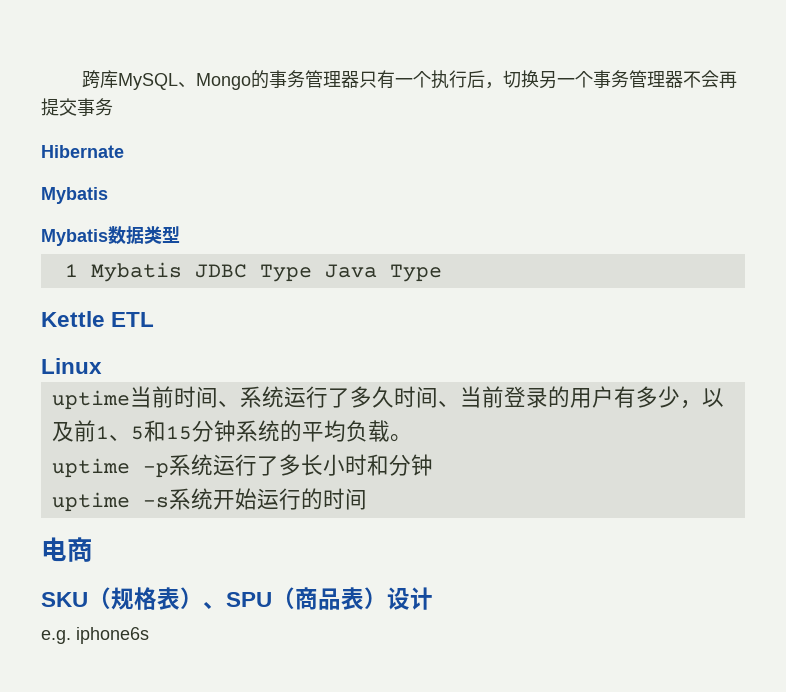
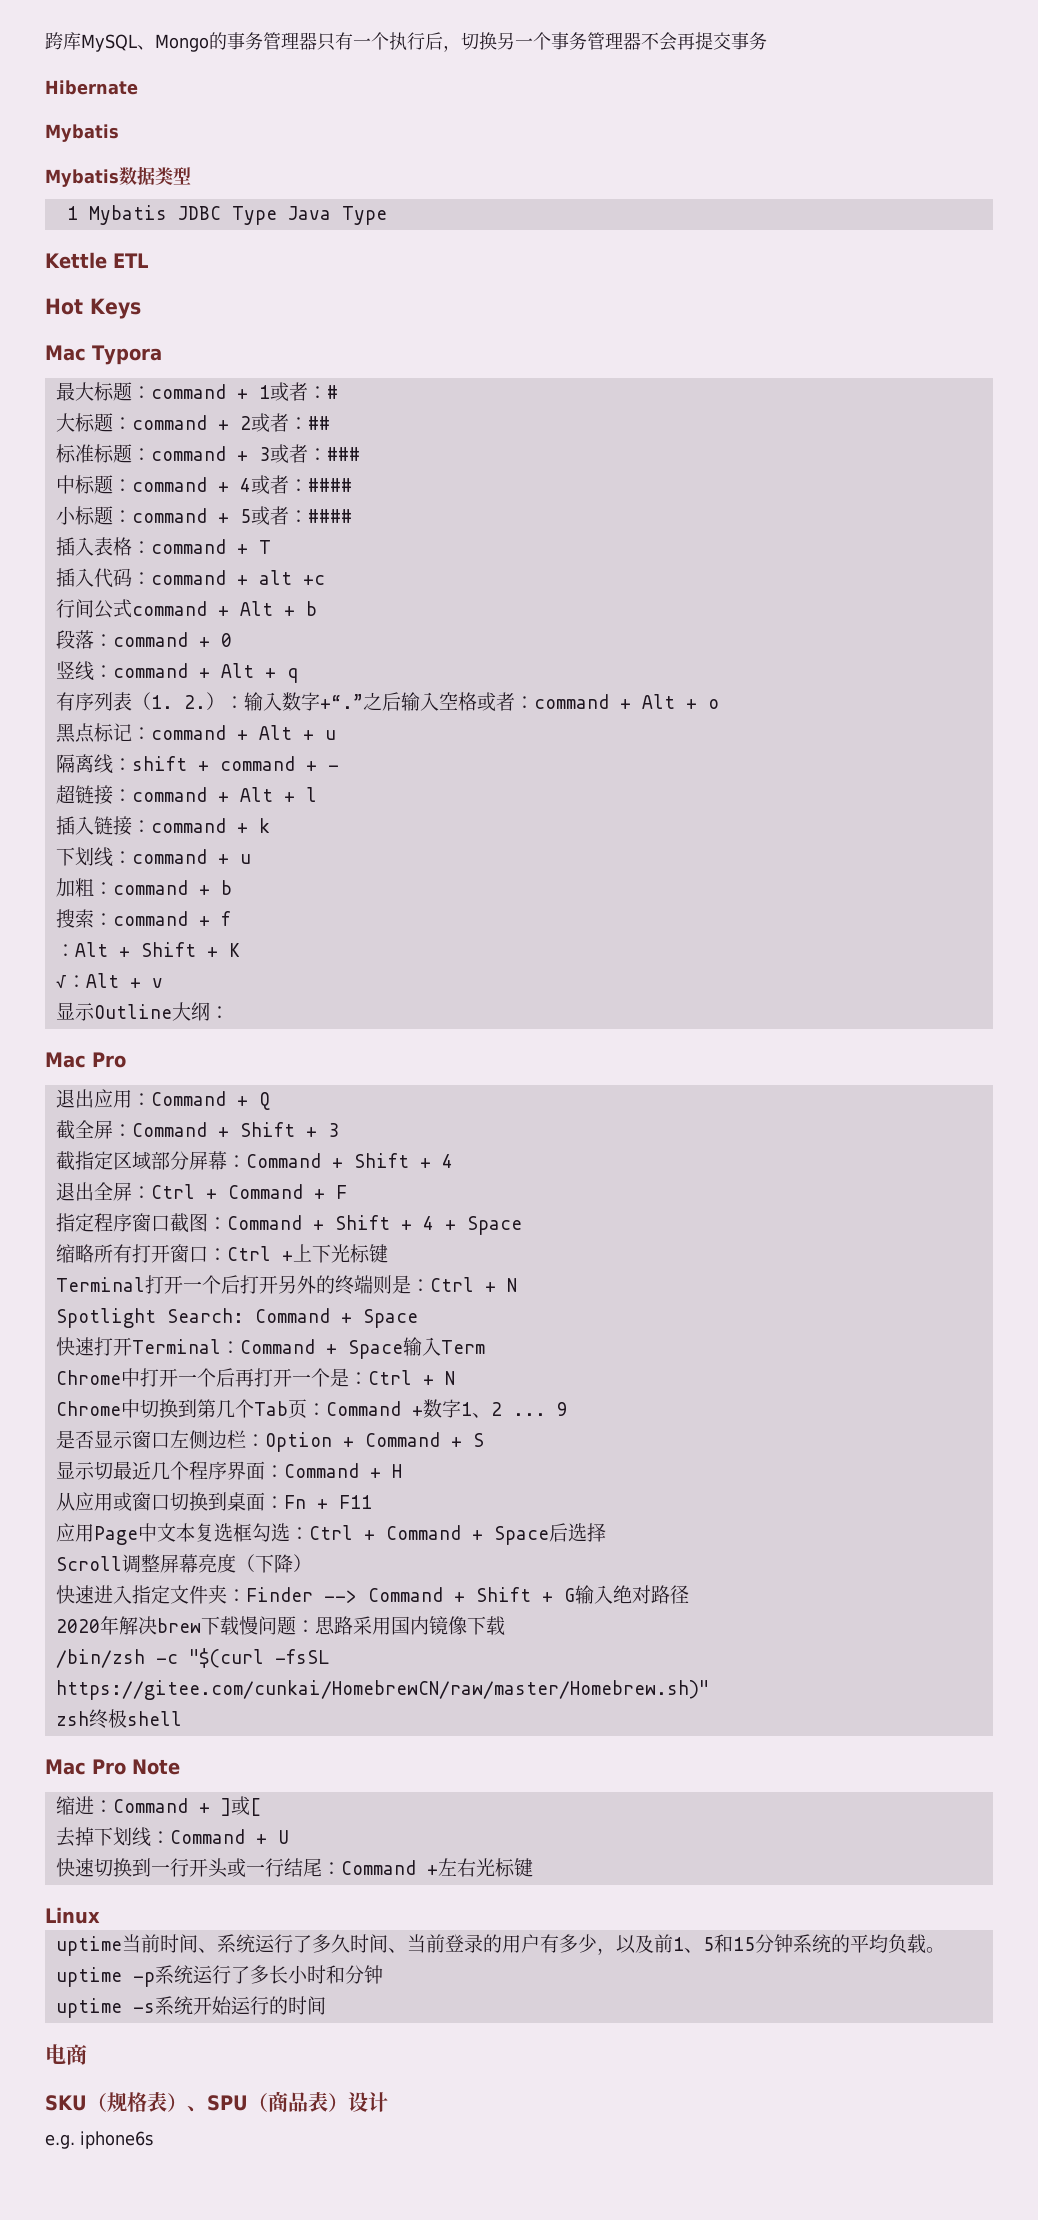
(155, 319) none -> [45,298,141,319] [45,345,162,365] [55,382,338,402] [55,413,330,433] [55,444,360,464] [55,475,352,495] [55,506,352,526] [55,537,271,556] [55,568,325,588] [55,599,317,619] [55,630,232,649] [55,661,298,683] [55,692,719,712] [55,723,336,743] [55,754,339,774] [55,785,317,805] [55,816,270,836] [55,847,251,867] [55,878,232,897] [55,909,231,928] [55,942,240,957] [55,973,163,989] [55,1002,229,1021] [45,1052,126,1068] [55,1089,270,1110] [55,1120,339,1140] [55,1151,453,1171] [55,1182,347,1201] [55,1213,522,1235] [55,1244,388,1263] [55,1275,517,1295] [55,1308,418,1328] [55,1337,485,1359] [55,1368,455,1387] [55,1399,568,1419] [55,1430,484,1452] [55,1461,402,1480] [55,1492,372,1512] [55,1523,606,1545] [55,1554,312,1573] [55,1585,689,1604] [55,1616,505,1636] [55,1648,329,1668] [55,1680,709,1700] [55,1709,182,1729] [45,1759,180,1775] [55,1796,261,1816] [55,1827,289,1847] [55,1858,533,1878] // Hot Keys // Mac Typora // 最大标题：command + 1或者：# // 大标题：command + 2或者：## // 标准标题：command + 3或者：### // 中标题：command + 4或者：#### // 小标题：command + 5或者：#### // 插入表格：command + T // 插入代码：command + alt +c // 行间公式command + Alt + b // 段落：command + 0 // 竖线：command + Alt + q // 有序列表（1. 2.）：输入数字+“.”之后输入空格或者：command + Alt + o // 黑点标记：command + Alt + u // 隔离线：shift + command + - // 超链接：command + Alt + l // 插入链接：command + k // 下划线：command + u // 加粗：command + b // 搜索：command + f // ：Alt + Shift + K // √：Alt + v // 显示Outline大纲： // Mac Pro // 退出应用：Command + Q // 截全屏：Command + Shift + 3 // 截指定区域部分屏幕：Command + Shift + 4 // 退出全屏：Ctrl + Command + F // 指定程序窗口截图：Command + Shift + 4 + Space // 缩略所有打开窗口：Ctrl +上下光标键 // Terminal打开一个后打开另外的终端则是：Ctrl + N // Spotlight Search: Command + Space // 快速打开Terminal：Command + Space输入Term // Chrome中打开一个后再打开一个是：Ctrl + N // Chrome中切换到第几个Tab页：Command +数字1、2 ... 9 // 是否显示窗口左侧边栏：Option + Command + S // 显示切最近几个程序界面：Command + H // 从应用或窗口切换到桌面：Fn + F11 // 应用Page中文本复选框勾选：Ctrl + Command + Space后选择 // Scroll调整屏幕亮度（下降） // 快速进入指定文件夹：Finder --> Command + Shift + G输入绝对路径 // 2020年解决brew下载慢问题：思路采用国内镜像下载 // /bin/zsh -c "$(curl -fsSL https://gitee.com/cunkai/HomebrewCN/raw/master/Homebrew.sh)" // zsh终极shell // Mac Pro Note // 缩进：Command + ]或[ // 去掉下划线：Command + U // 快速切换到一行开头或一行结尾：Command +左右光标键

